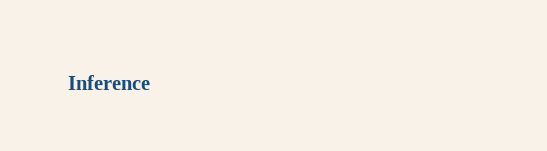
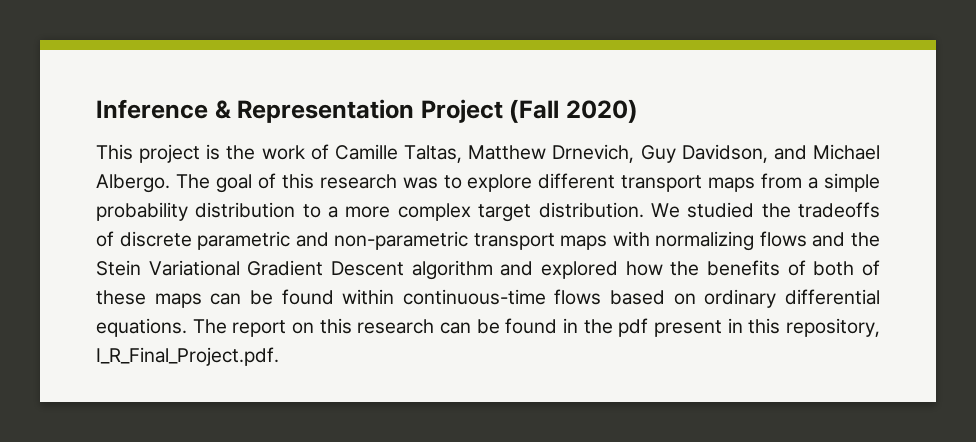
(150, 82) none -> [214,99,639,123] [96,144,880,163] [96,173,881,193] [96,202,881,222] [96,231,880,251] [96,260,880,280] [96,289,880,308] [96,318,880,337] [96,347,279,366] & Representation Project (Fall 2020) // This project is the work of Camille Taltas, Matthew Drnevich, Guy Davidson, and Michael Albergo. The goal of this research was to explore different transport maps from a simple probability distribution to a more complex target distribution. We studied the tradeoffs of discrete parametric and non-parametric transport maps with normalizing flows and the Stein Variational Gradient Descent algorithm and explored how the benefits of both of these maps can be found within continuous-time flows based on ordinary differential equations. The report on this research can be found in the pdf present in this repository, I_R_Final_Project.pdf.

